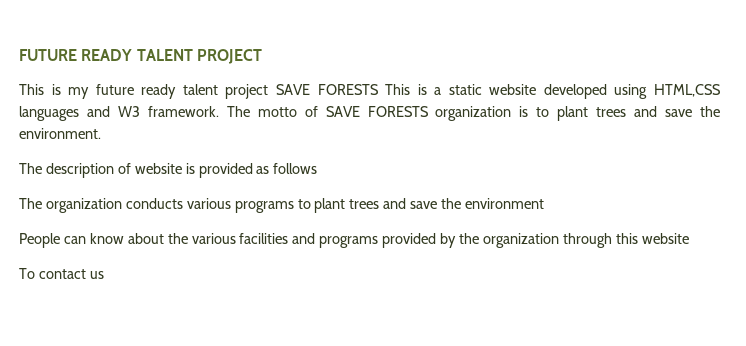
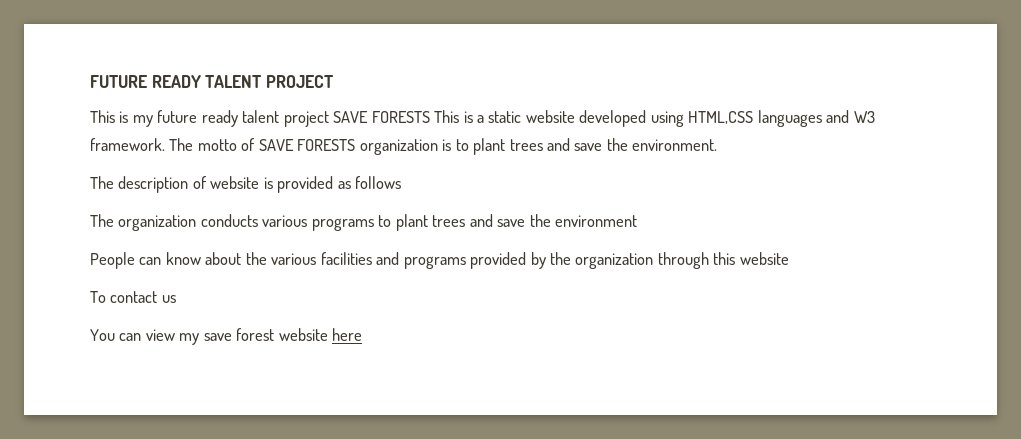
(104, 275) none -> [90,328,363,345] // You can view my save forest website here

